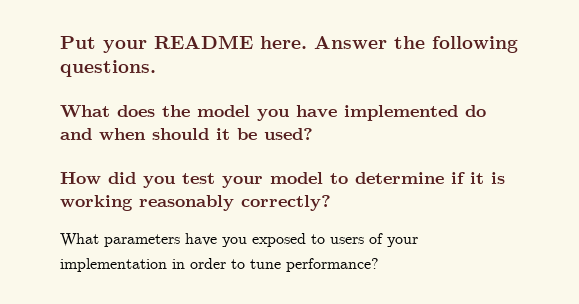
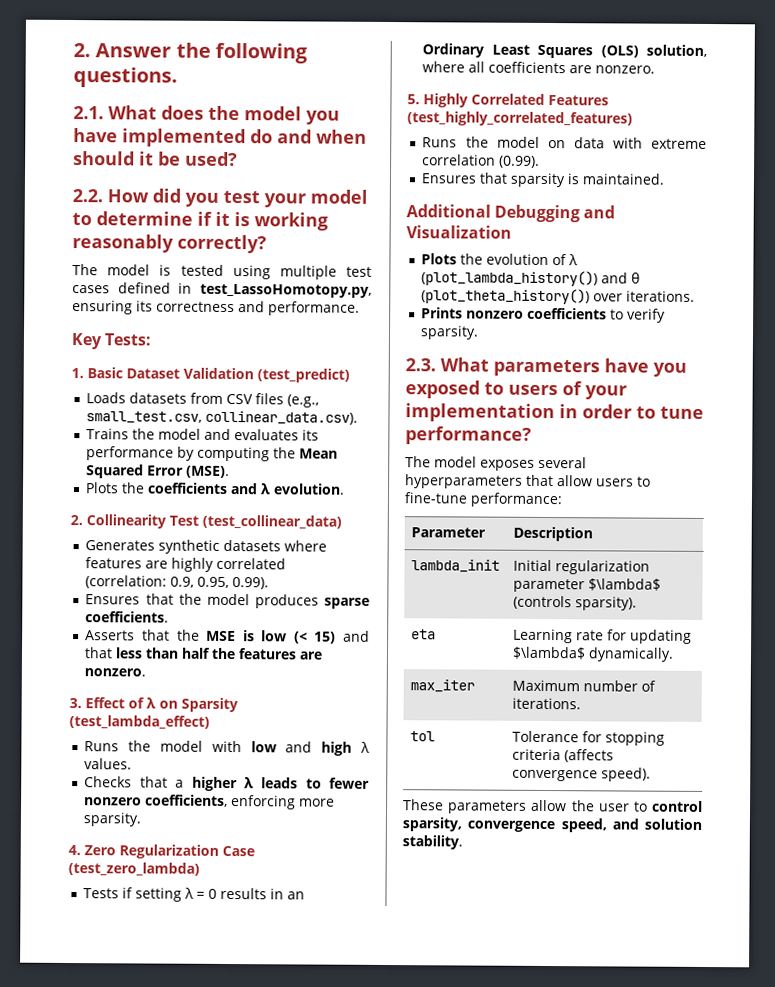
[60,35,307,53] Put your README here. -> [73,43,91,58] 2.
(156, 68) none -> [73,106,104,120] 2.1.
(313, 134) none -> [72,189,103,203] 2.2.
(331, 203) none -> [72,264,372,280] [72,282,372,298] [72,300,360,316] [71,333,153,350] [71,367,350,383] [86,392,320,408] [86,410,359,425] [86,428,320,441] [86,446,339,462] [86,464,231,479] [85,482,346,495] [70,514,342,529] [85,539,328,554] [85,557,287,572] [85,575,270,590] [85,593,370,609] [85,611,170,623] [85,629,370,644] [84,647,324,660] [84,668,147,677] [69,697,238,713] [69,715,210,729] [84,740,371,756] [84,758,133,770] [84,776,370,792] [84,794,336,810] [83,812,142,827] [68,844,255,859] [68,862,200,876] [83,887,306,902] [422,43,707,59] [422,61,656,74] [407,93,609,108] [407,111,633,127] [422,136,707,149] [422,154,541,168] [421,172,666,188] [406,204,616,223] [406,225,512,239] [421,253,579,266] [421,270,641,287] [421,288,696,305] [421,307,667,323] [420,325,480,340] [405,358,436,372] The model is tested using multiple test cases defined in test_LassoHomotopy.py, ensuring its correctness and performance. // Key Tests: // 1. Basic Dataset Validation (test_predict) // Loads datasets from CSV files (e.g., small_test.csv, collinear_data.csv). // Trains the model and evaluates its performance by computing the Mean Squared Error (MSE). // Plots the coefficients and λ evolution. // 2. Collinearity Test (test_collinear_data) // Generates synthetic datasets where features are highly correlated (correlation: 0.9, 0.95, 0.99). // Ensures that the model produces sparse coefficients. // Asserts that the MSE is low (< 15) and that less than half the features are nonzero. // 3. Effect of λ on Sparsity (test_lambda_effect) // Runs the model with low and high λ values. // Checks that a higher λ leads to fewer nonzero coefficients, enforcing more sparsity. // 4. Zero Regularization Case (test_zero_lambda) // Tests if setting λ = 0 results in an Ordinary Least Squares (OLS) solution, where all coefficients are nonzero. // 5. Highly Correlated Features (test_highly_correlated_features) // Runs the model on data with extreme correlation (0.99). // Ensures that sparsity is maintained. // Additional Debugging and Visualization // Plots the evolution of λ (plot_lambda_history()) and θ (plot_theta_history()) over iterations. // Prints nonzero coefficients to verify sparsity. // 2.3.
(379, 265) none -> [405,456,587,471] [405,474,651,489] [404,492,563,508] [410,527,486,538] [512,526,593,542] [410,559,500,573] [512,559,650,575] [512,578,661,593] [512,595,637,611] [410,629,436,640] [512,628,692,644] [511,646,674,662] [409,679,475,693] [511,679,656,692] [511,697,581,710] [409,731,435,742] [511,730,665,746] [511,748,614,763] [511,767,651,782] [403,799,703,814] [402,817,702,833] [402,835,463,850] // The model exposes several hyperparameters that allow users to fine-tune performance: // Parameter | Description // lambda_init | Initial regularization parameter $\lambda$ (controls sparsity). // eta | Learning rate for updating $\lambda$ dynamically. // max_iter | Maximum number of iterations. // tol | Tolerance for stopping criteria (affects convergence speed). // These parameters allow the user to control sparsity, convergence speed, and solution stability.

